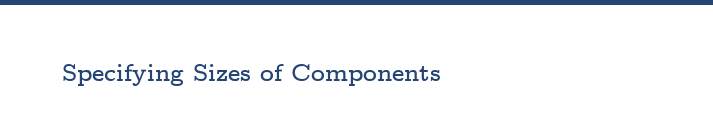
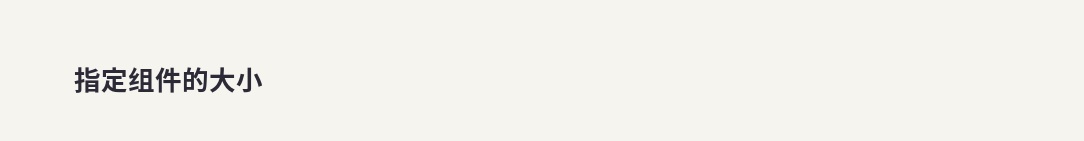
[62,64,441,86] Specifying Sizes of Components -> [74,67,263,93] 指定组件的大小

